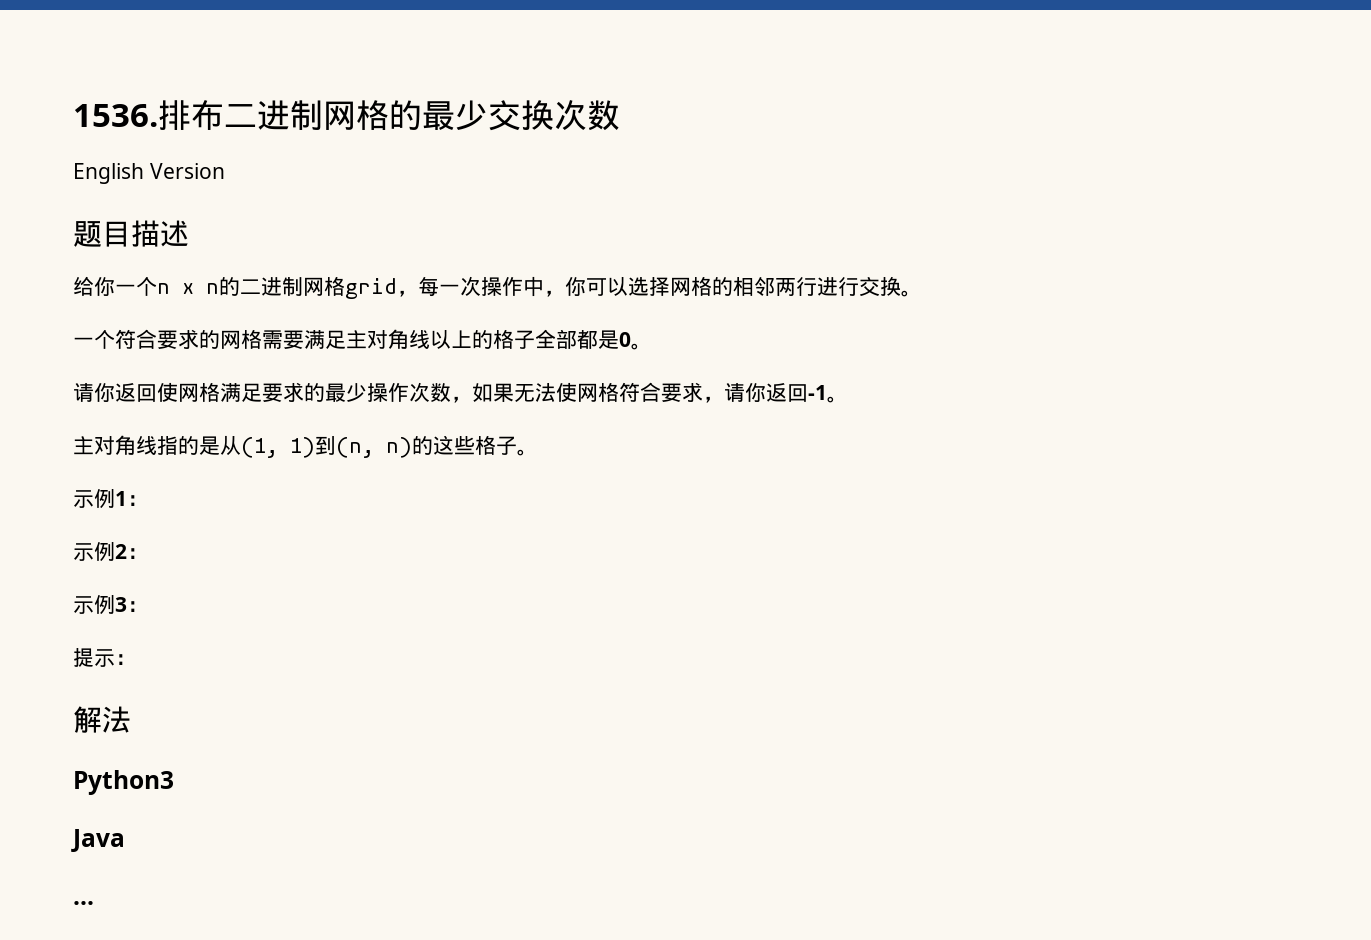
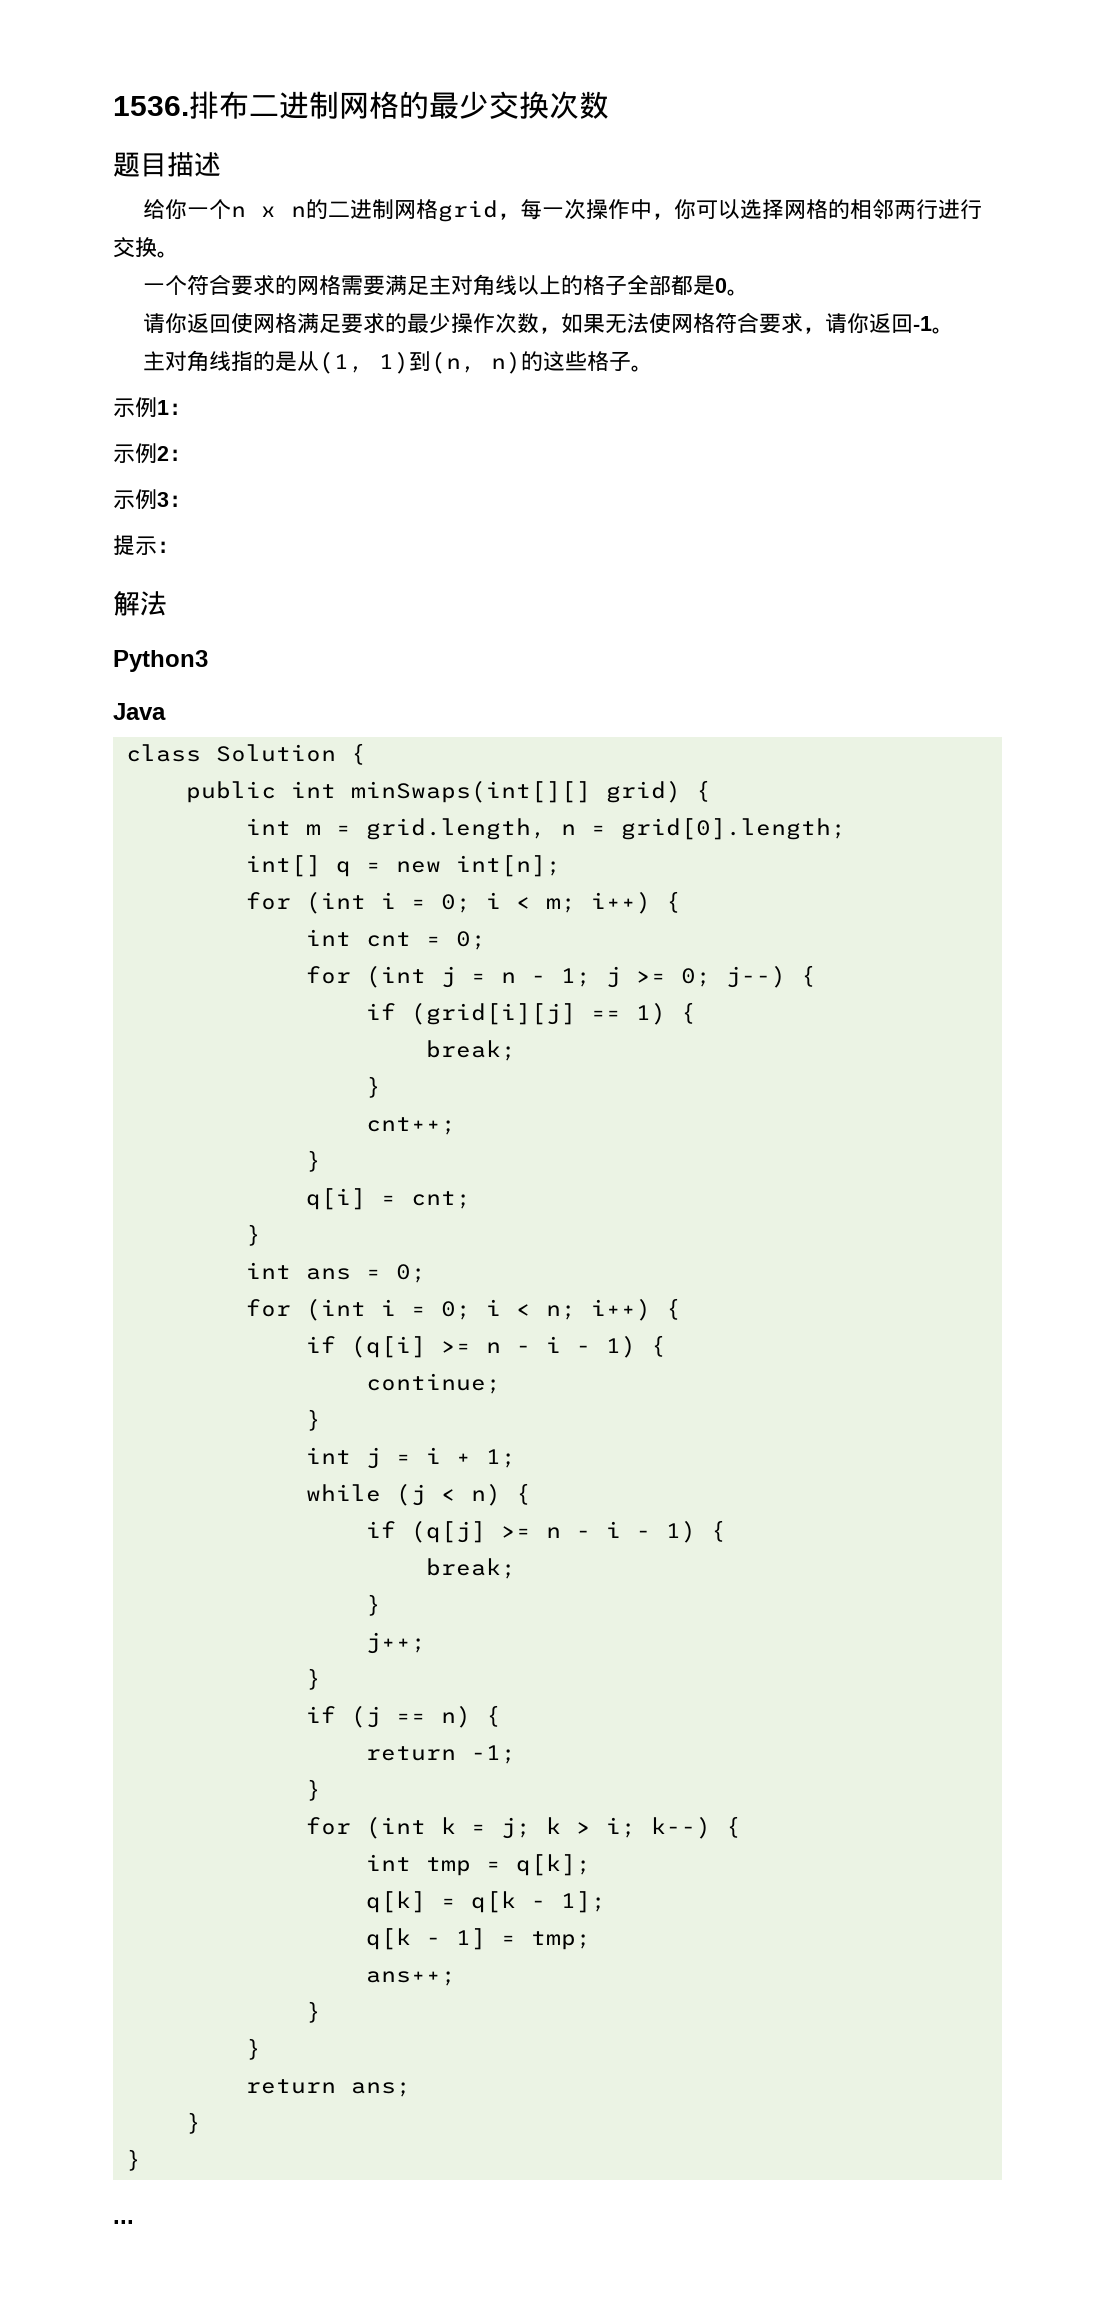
[73,163,225,184] // English Version -> (609, 105) none
(125, 841) none -> [125,743,366,765] [185,780,711,803] [245,818,846,840] [245,855,561,877] [245,891,681,914] [305,929,486,950] [305,965,816,988] [365,1002,696,1025] [425,1040,516,1061] [365,1076,381,1098] [365,1117,456,1135] [305,1150,321,1172] [305,1188,471,1210] [245,1224,261,1246] [245,1262,426,1283] [245,1298,681,1321] [305,1335,666,1358] [365,1373,501,1394] [305,1409,321,1431] [305,1447,516,1469] [305,1483,531,1506] [365,1520,726,1543] [425,1558,516,1579] [365,1594,381,1616] [365,1632,426,1654] [305,1668,321,1690] [305,1705,501,1728] [365,1745,516,1764] [305,1779,321,1801] [305,1816,741,1839] [365,1854,591,1876] [365,1891,606,1913] [365,1928,591,1950] [365,1971,456,1986] [305,2001,321,2023] [245,2038,261,2060] [245,2079,411,2097] [185,2112,201,2134] [125,2149,141,2171] // class Solution { // public int minSwaps(int[][] grid) { // int m = grid.length, n = grid[0].length; // int[] q = new int[n]; // for (int i = 0; i < m; i++) { // int cnt = 0; // for (int j = n - 1; j >= 0; j--) { // if (grid[i][j] == 1) { // break; // } // cnt++; // } // q[i] = cnt; // } // int ans = 0; // for (int i = 0; i < n; i++) { // if (q[i] >= n - i - 1) { // continue; // } // int j = i + 1; // while (j < n) { // if (q[j] >= n - i - 1) { // break; // } // j++; // } // if (j == n) { // return -1; // } // for (int k = j; k > i; k--) { // int tmp = q[k]; // q[k] = q[k - 1]; // q[k - 1] = tmp; // ans++; // } // } // return ans; // } // }

